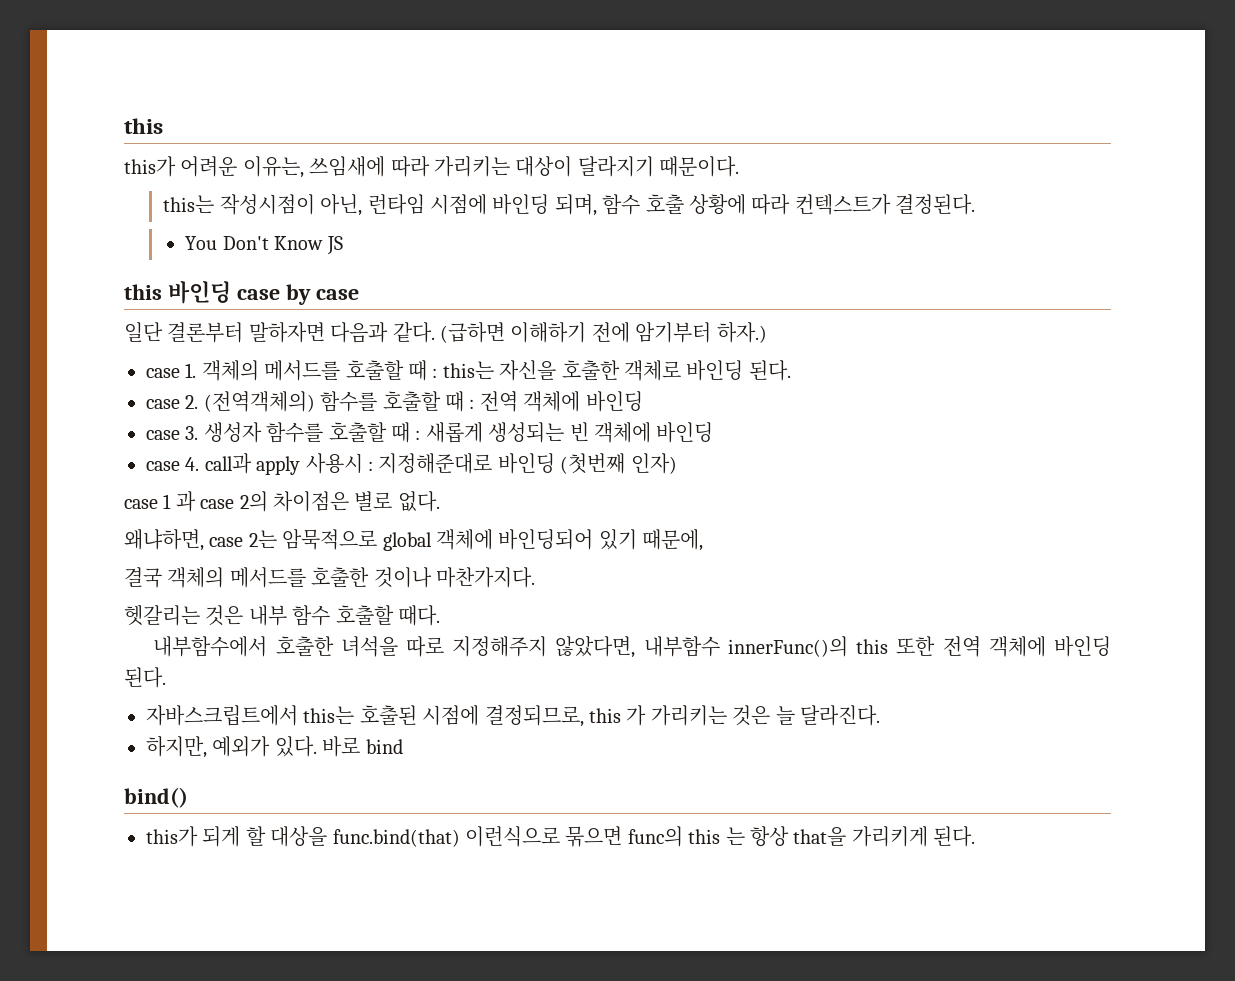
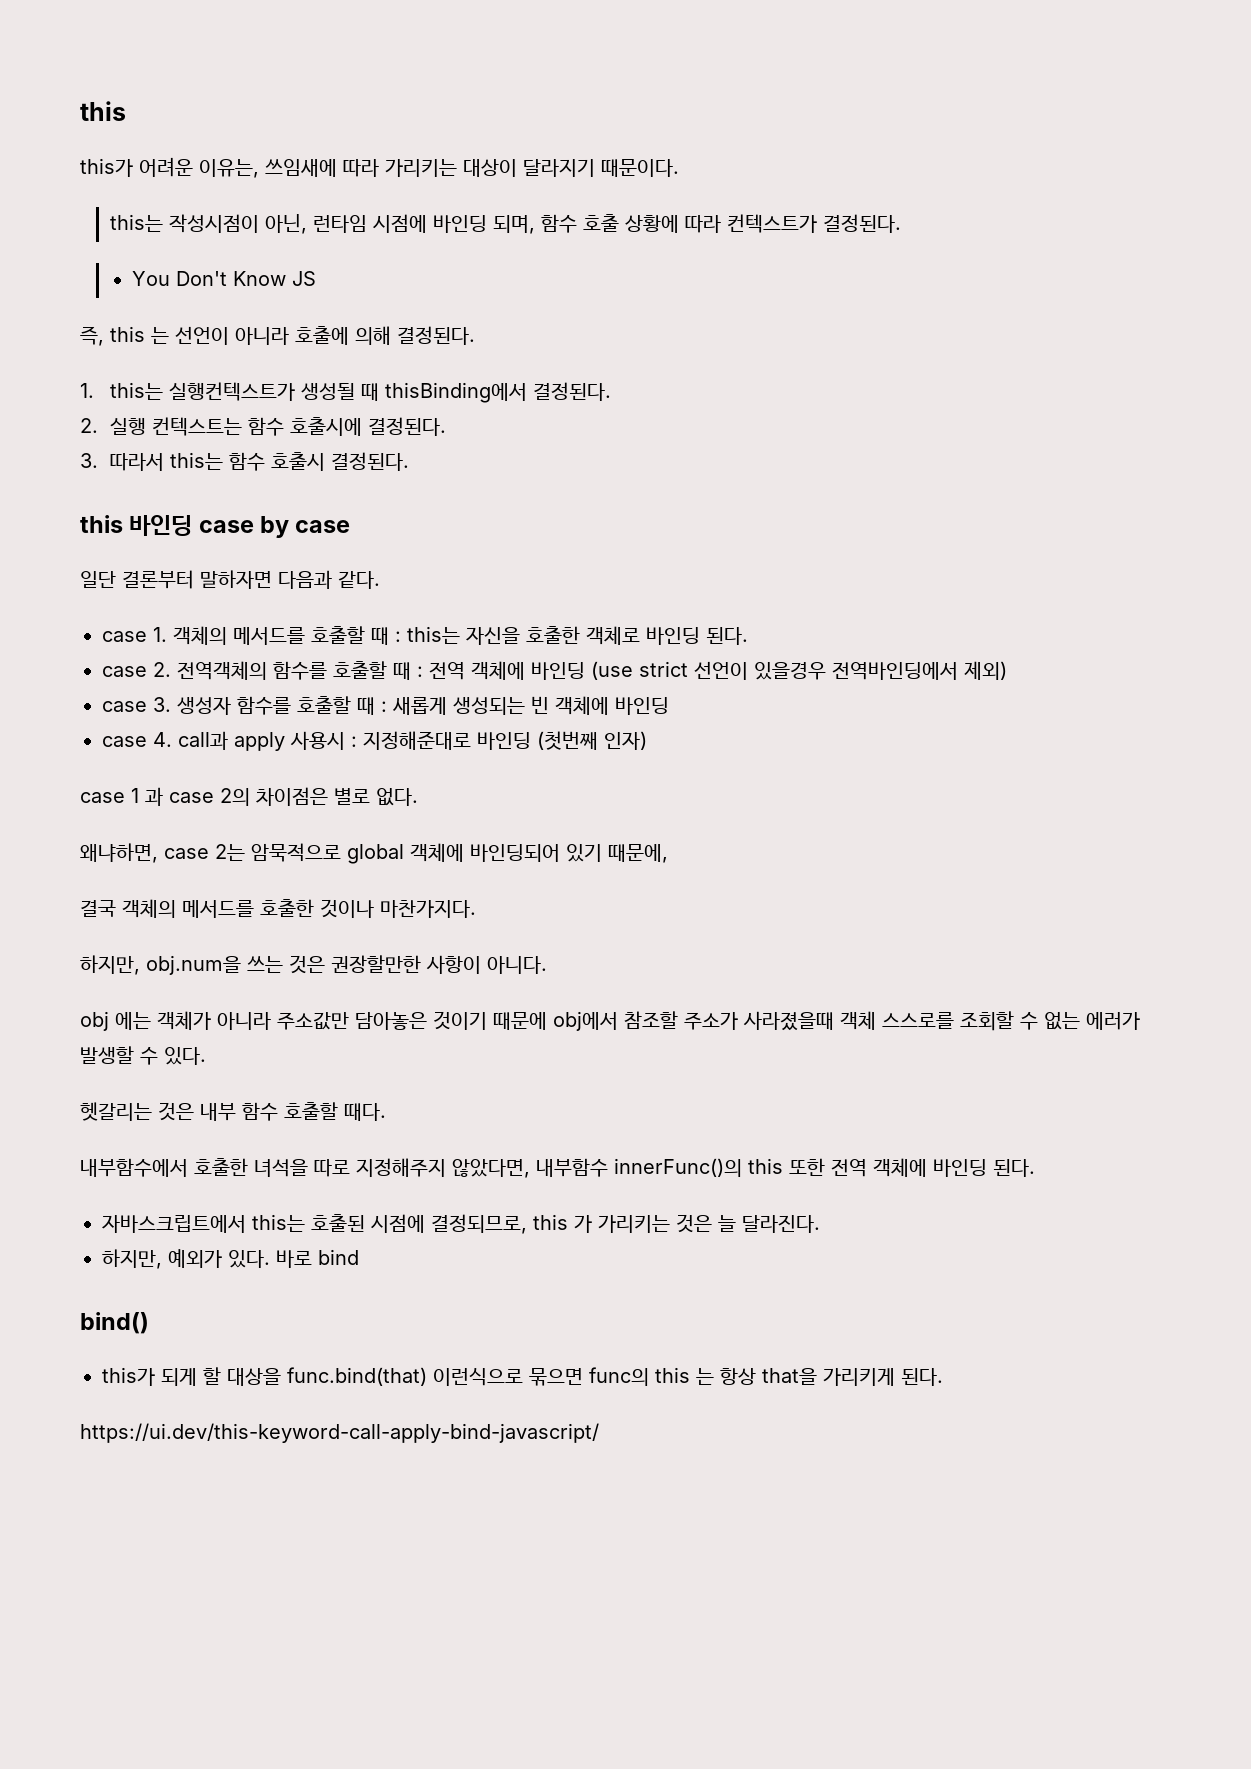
(343, 245) none -> [80,326,475,346] [80,382,611,403] [80,417,446,436] [80,452,409,471] // 즉, this 는 선언이 아니라 호출에 의해 결정된다. // 1. this는 실행컨텍스트가 생성될 때 thisBinding에서 결정된다. // 2. 실행 컨텍스트는 함수 호출시에 결정된다. // 3. 따라서 this는 함수 호출시 결정된다.
[440,321,767,343] (급하면 이해하기 전에 암기부터 하자.) -> (380, 580) none
[203,391,315,412] (전역객체의) -> [177,661,267,680] 전역객체의
(643, 401) none -> [591,661,1007,680] (use strict 선언이 있을경우 전역바인딩에서 제외)
(535, 577) none -> [80,955,547,975] [80,1011,1140,1031] [80,1046,206,1065] // 하지만, obj.num을 쓰는 것은 권장할만한 사항이 아니다. // obj 에는 객체가 아니라 주소값만 담아놓은 것이기 때문에 obj에서 참조할 주소가 사라졌을때 객체 스스로를 조회할 수 없는 에러가 발생할 수 있다.
(976, 836) none -> [80,1423,599,1443] // https://ui.dev/this-keyword-call-apply-bind-javascript/

